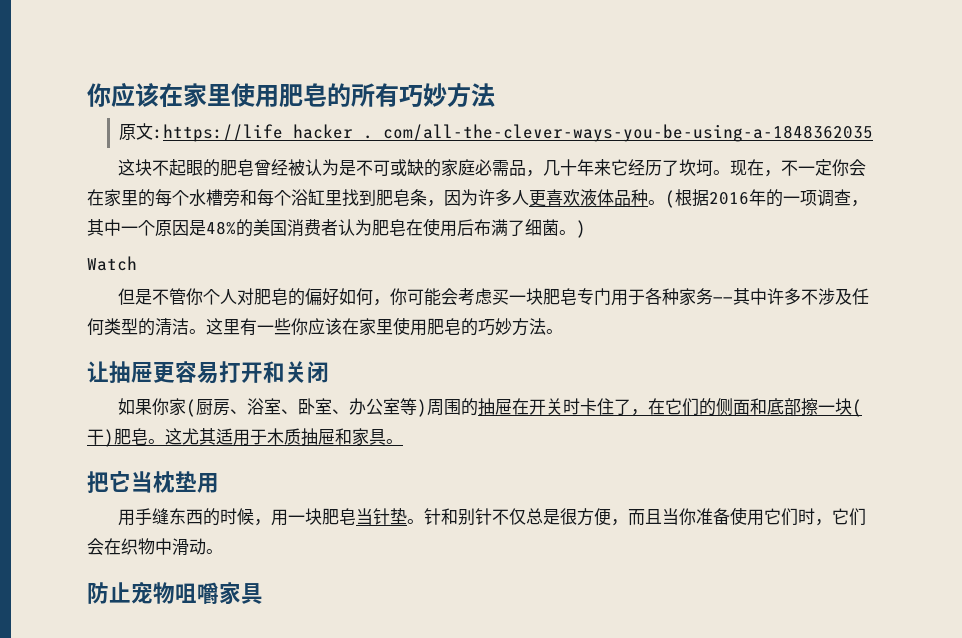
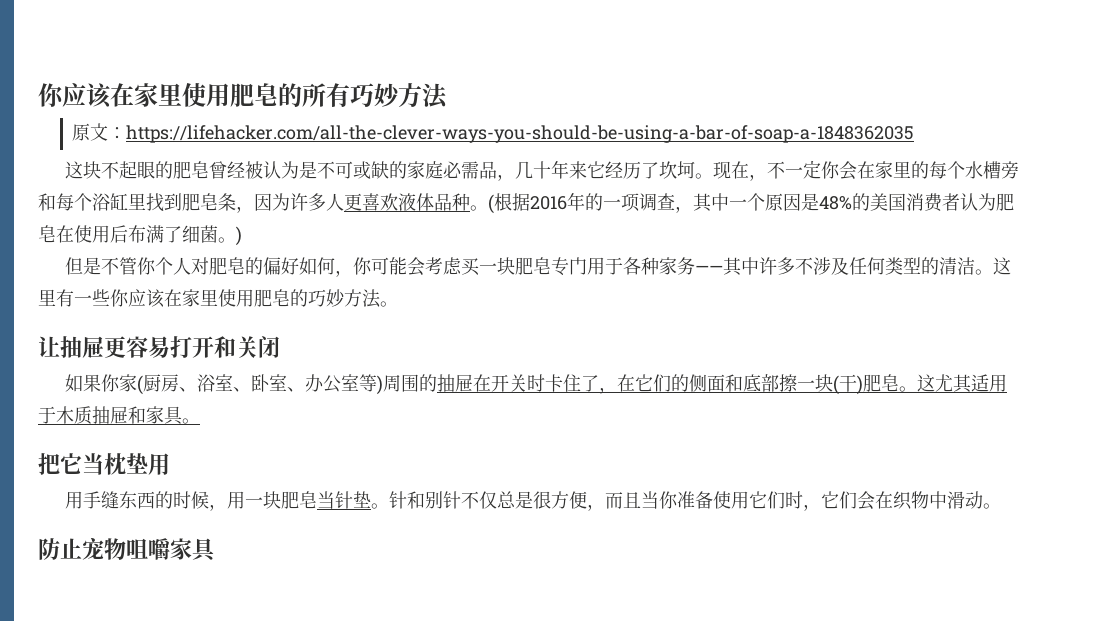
[153,124,874,142] :https://life hacker . com/all-the-clever-ways-you-be-using-a-1848362035 -> [108,125,915,143] ：https://lifehacker.com/all-the-clever-ways-you-should-be-using-a-bar-of-soap-a-1848362035
[87,256,137,271] // Watch -> (242, 236) none

